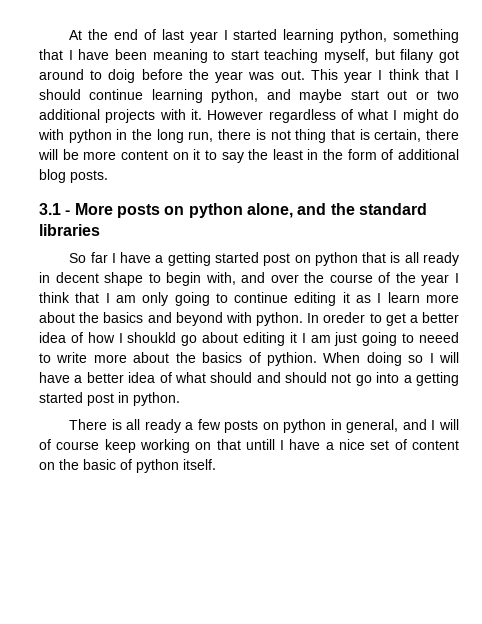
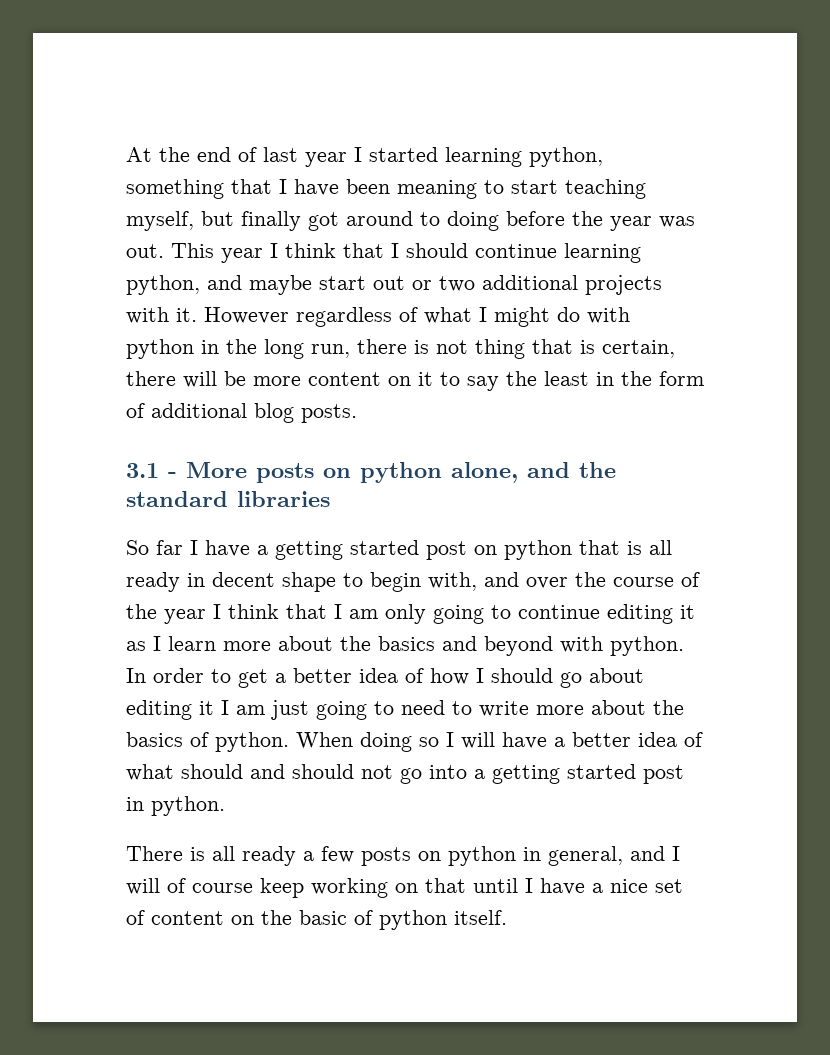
[400,49,434,63] filany -> [241,211,301,231] finally
[108,69,136,83] doig -> [447,211,499,231] doing
[323,312,366,323] oreder -> [153,668,204,683] order
[127,332,177,343] shoukld -> [491,668,553,683] should
[418,332,459,343] neeed -> [401,700,445,715] need
[266,352,317,366] pythion. -> [215,732,289,752] python.
[245,439,275,450] untill -> [473,878,518,893] until

